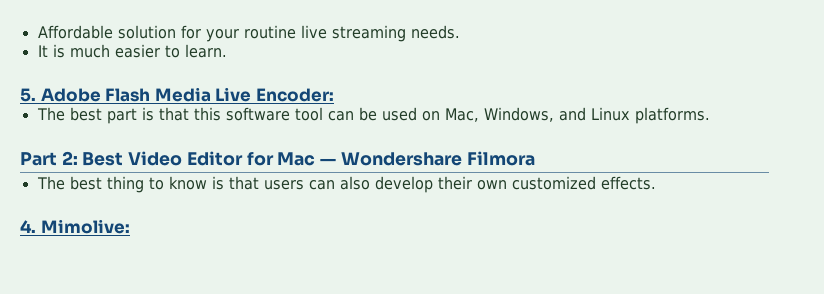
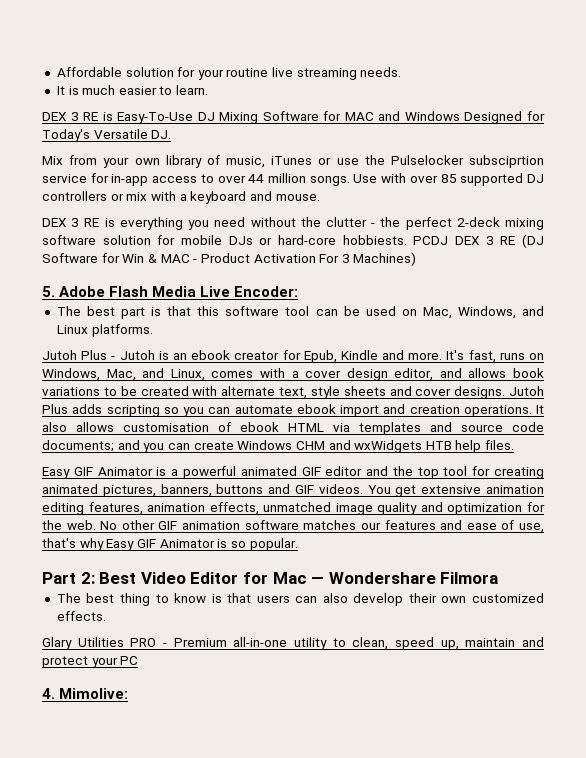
(227, 51) none -> [42,111,546,124] [42,129,172,142] [42,155,544,168] [42,173,544,186] [42,191,320,204] [42,217,544,230] [42,234,544,248] [42,252,417,266] // DEX 3 RE is Easy-To-Use DJ Mixing Software for MAC and Windows Designed for Today's Versatile DJ. // Mix from your own library of music, iTunes or use the Pulselocker subsciprtion service for in-app access to over 44 million songs. Use with over 85 supported DJ controllers or mix with a keyboard and mouse. // DEX 3 RE is everything you need without the clutter - the perfect 2-deck mixing software solution for mobile DJs or hard-core hobbiests. PCDJ DEX 3 RE (DJ Software for Win & MAC - Product Activation For 3 Machines)
(710, 115) none -> [42,350,544,363] [42,368,544,381] [42,386,544,399] [42,404,544,417] [42,422,544,435] [42,440,515,453] [42,466,544,479] [42,484,544,497] [42,502,545,515] [42,520,545,533] [42,538,298,551] // Jutoh Plus - Jutoh is an ebook creator for Epub, Kindle and more. It's fast, runs on Windows, Mac, and Linux, comes with a cover design editor, and allows book variations to be created with alternate text, style sheets and cover designs. Jutoh Plus adds scripting so you can automate ebook import and creation operations. It also allows customisation of ebook HTML via templates and source code documents; and you can create Windows CHM and wxWidgets HTB help files. // Easy GIF Animator is a powerful animated GIF editor and the top tool for creating animated pictures, banners, buttons and GIF videos. You get extensive animation editing features, animation effects, unmatched image quality and optimization for the web. No other GIF animation software matches our features and ease of use, that's why Easy GIF Animator is so popular.
(656, 183) none -> [42,637,545,650] [42,656,139,668] // Glary Utilities PRO - Premium all-in-one utility to clean, speed up, maintain and protect your PC

